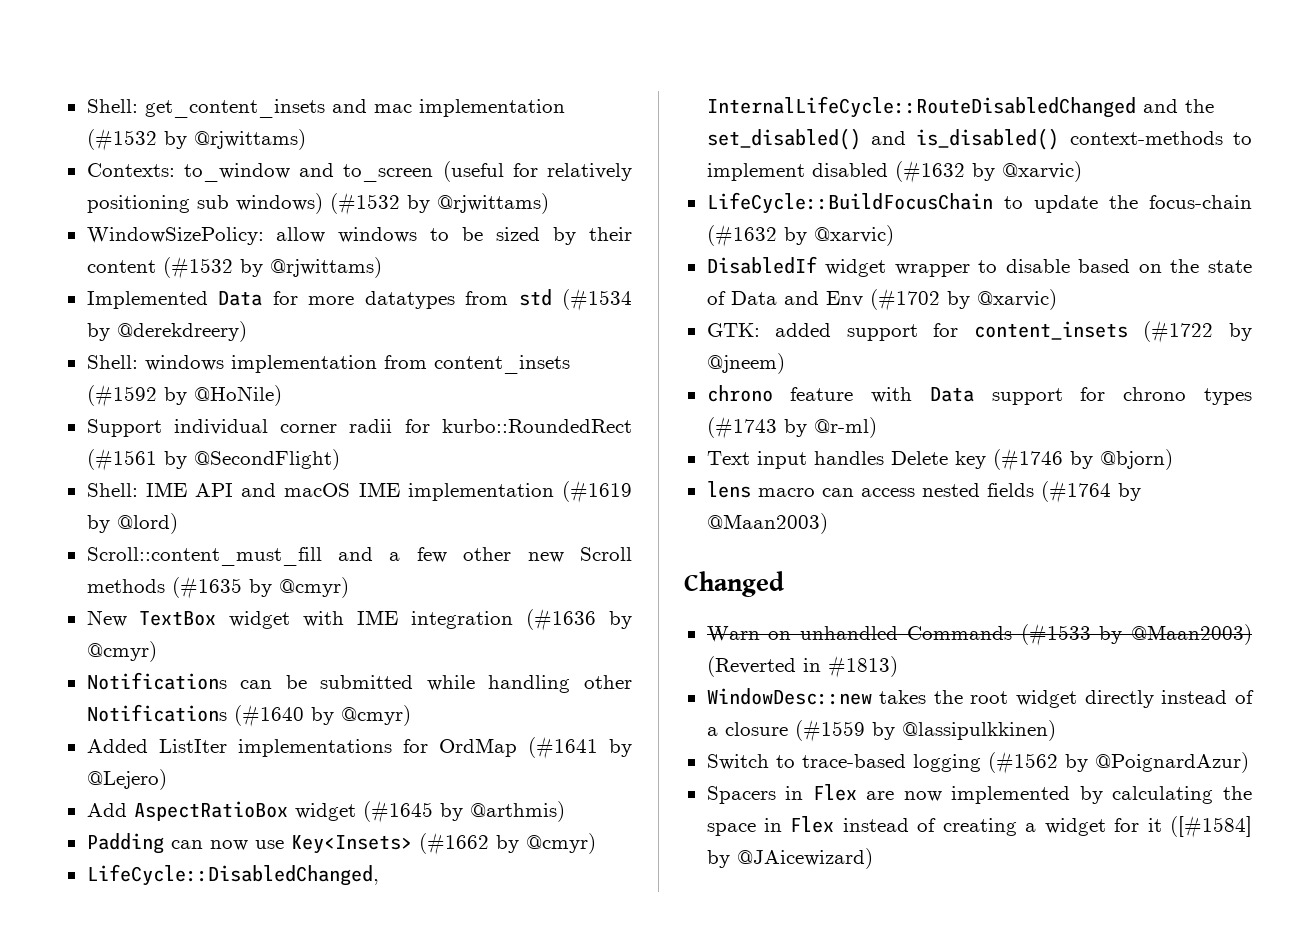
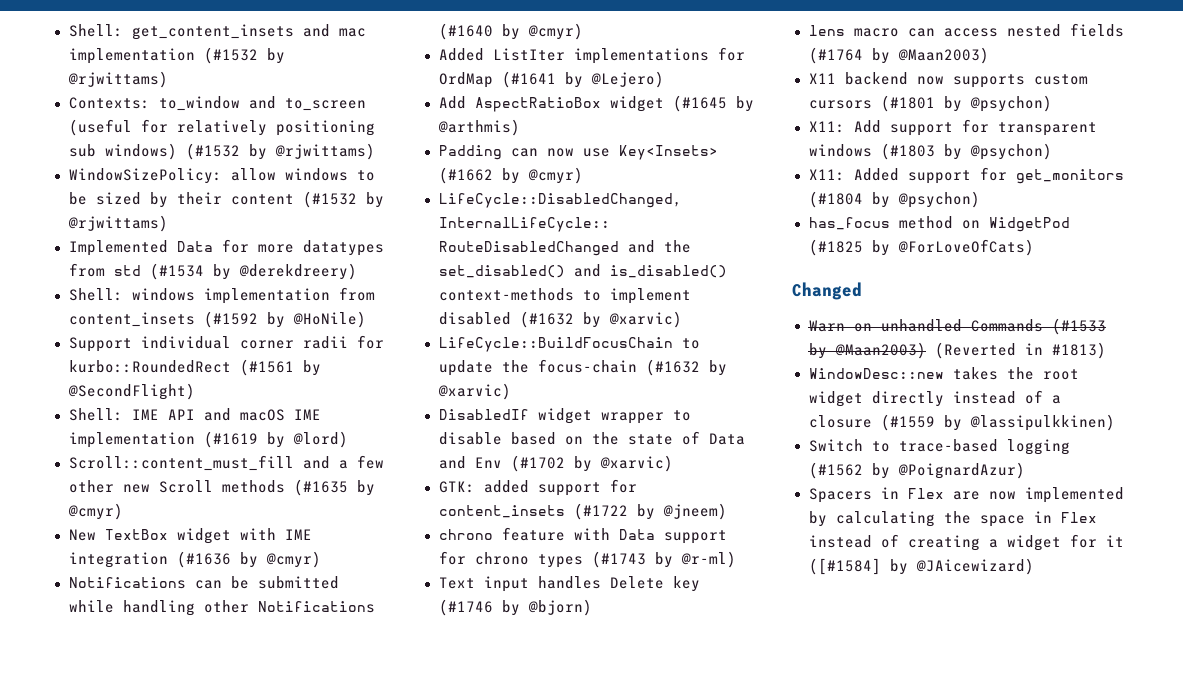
(828, 523) none -> [808,72,1088,88] [808,95,1052,112] [808,119,1097,136] [808,143,1052,160] [808,167,1124,184] [808,191,980,208] [808,216,1070,232] [808,239,1034,256] // X11 backend now supports custom cursors (#1801 by @psychon) // X11: Add support for transparent windows (#1803 by @psychon) // X11: Added support for get_monitors (#1804 by @psychon) // has_focus method on WidgetPod (#1825 by @ForLoveOfCats)

